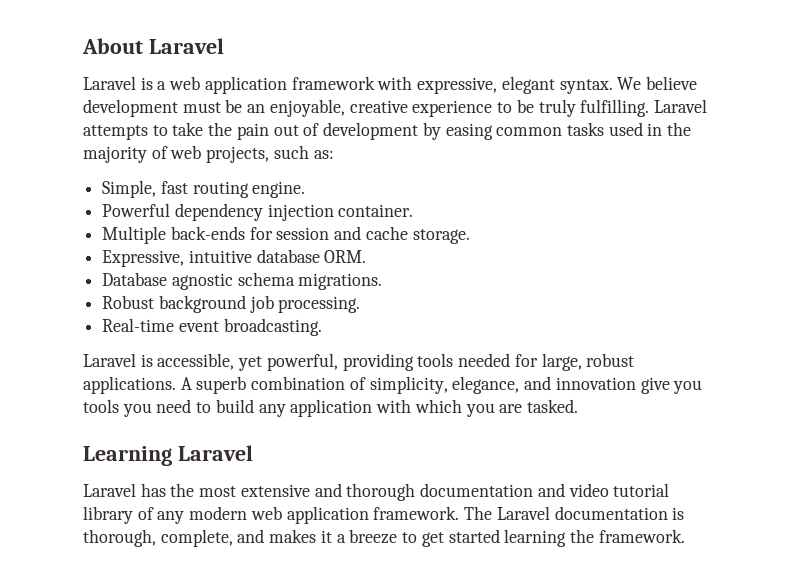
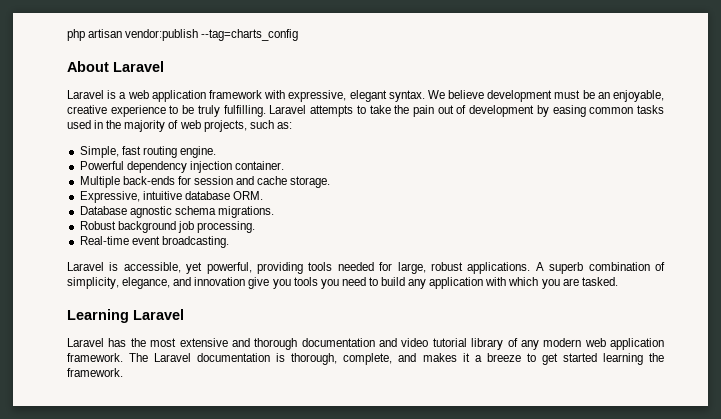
(82, 46) none -> [67,29,299,41] php artisan vendor:publish --tag=charts_config //

